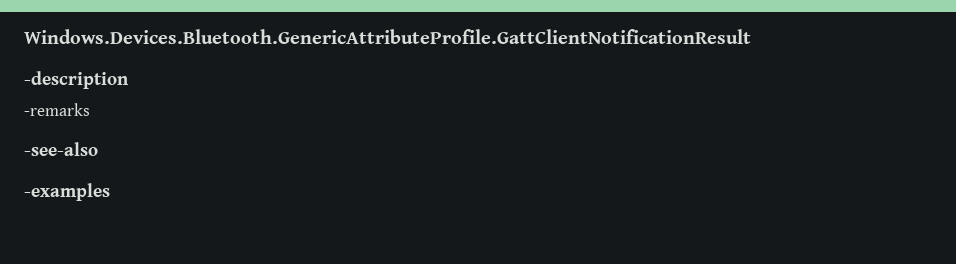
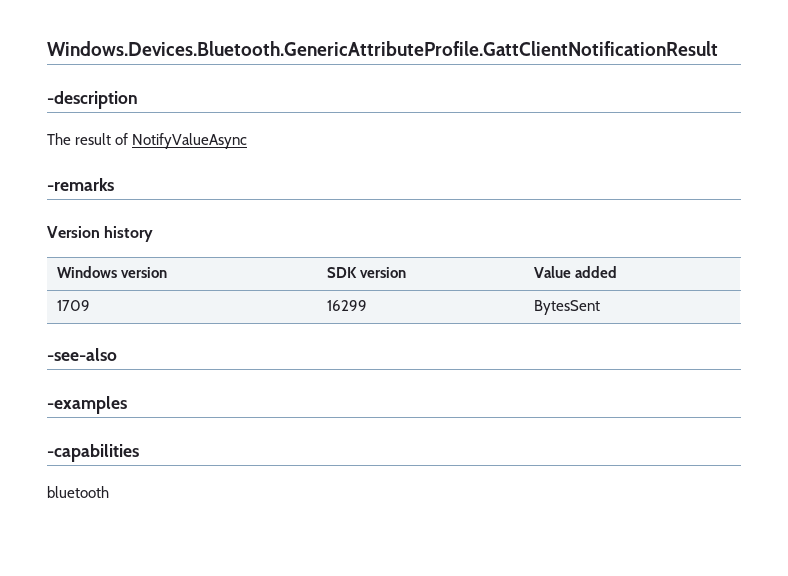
[24,103,90,116] -remarks -> [47,133,248,149] [47,178,114,191] [47,226,154,242] [56,266,167,278] [326,267,406,278] [533,266,617,278] [56,300,90,311] [326,300,367,311] [533,300,600,315] The result of NotifyValueAsync // -remarks // Version history // Windows version | SDK version | Value added // 1709 | 16299 | BytesSent
(110, 192) none -> [47,444,139,462] [47,486,109,498] // -capabilities // bluetooth

